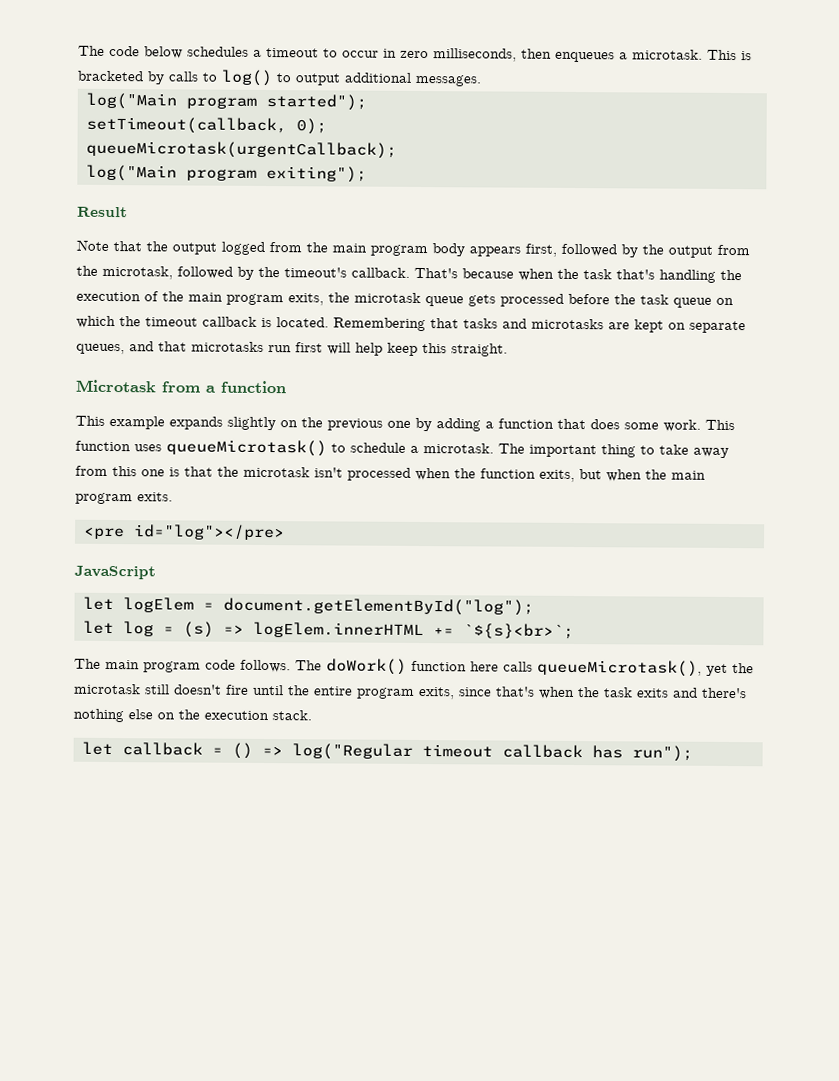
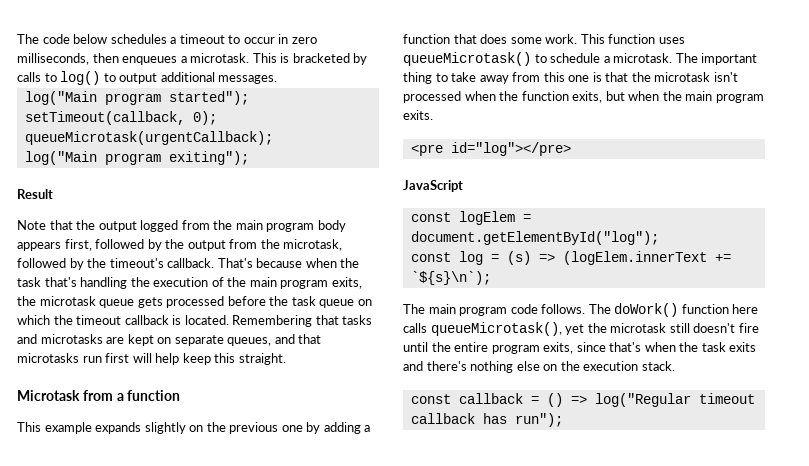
[82,596,114,611] let -> [410,212,451,222] const
[82,620,114,635] let -> [410,252,451,262] const
[252,621,574,639] logElem.innerHTML += `${s}<br>`; -> [562,251,731,265] [410,271,491,285] (logElem.innerText += `${s}\n`);
[81,741,113,756] let -> [410,394,451,404] const

